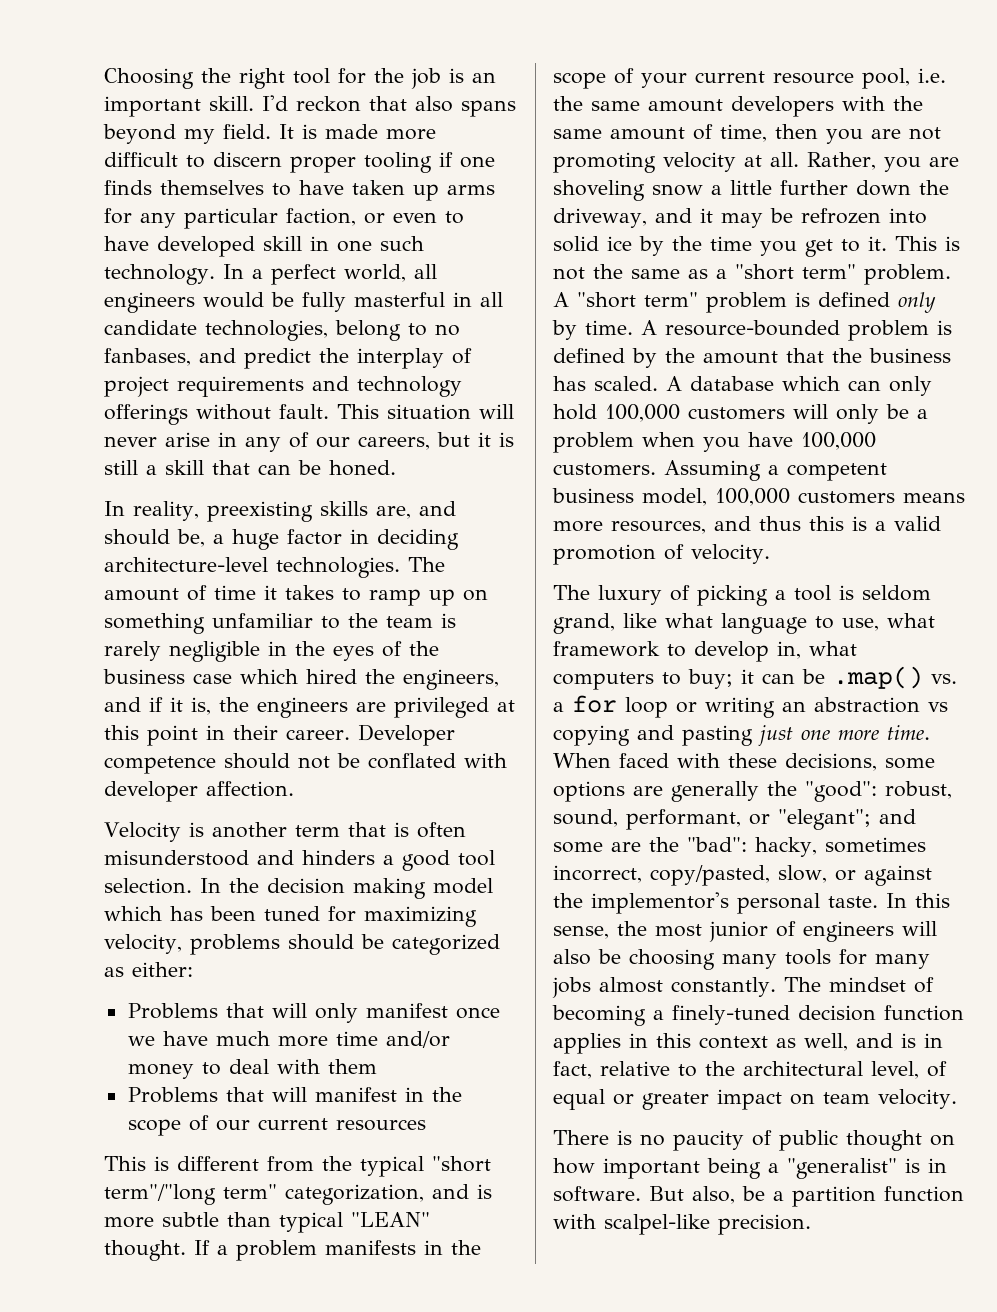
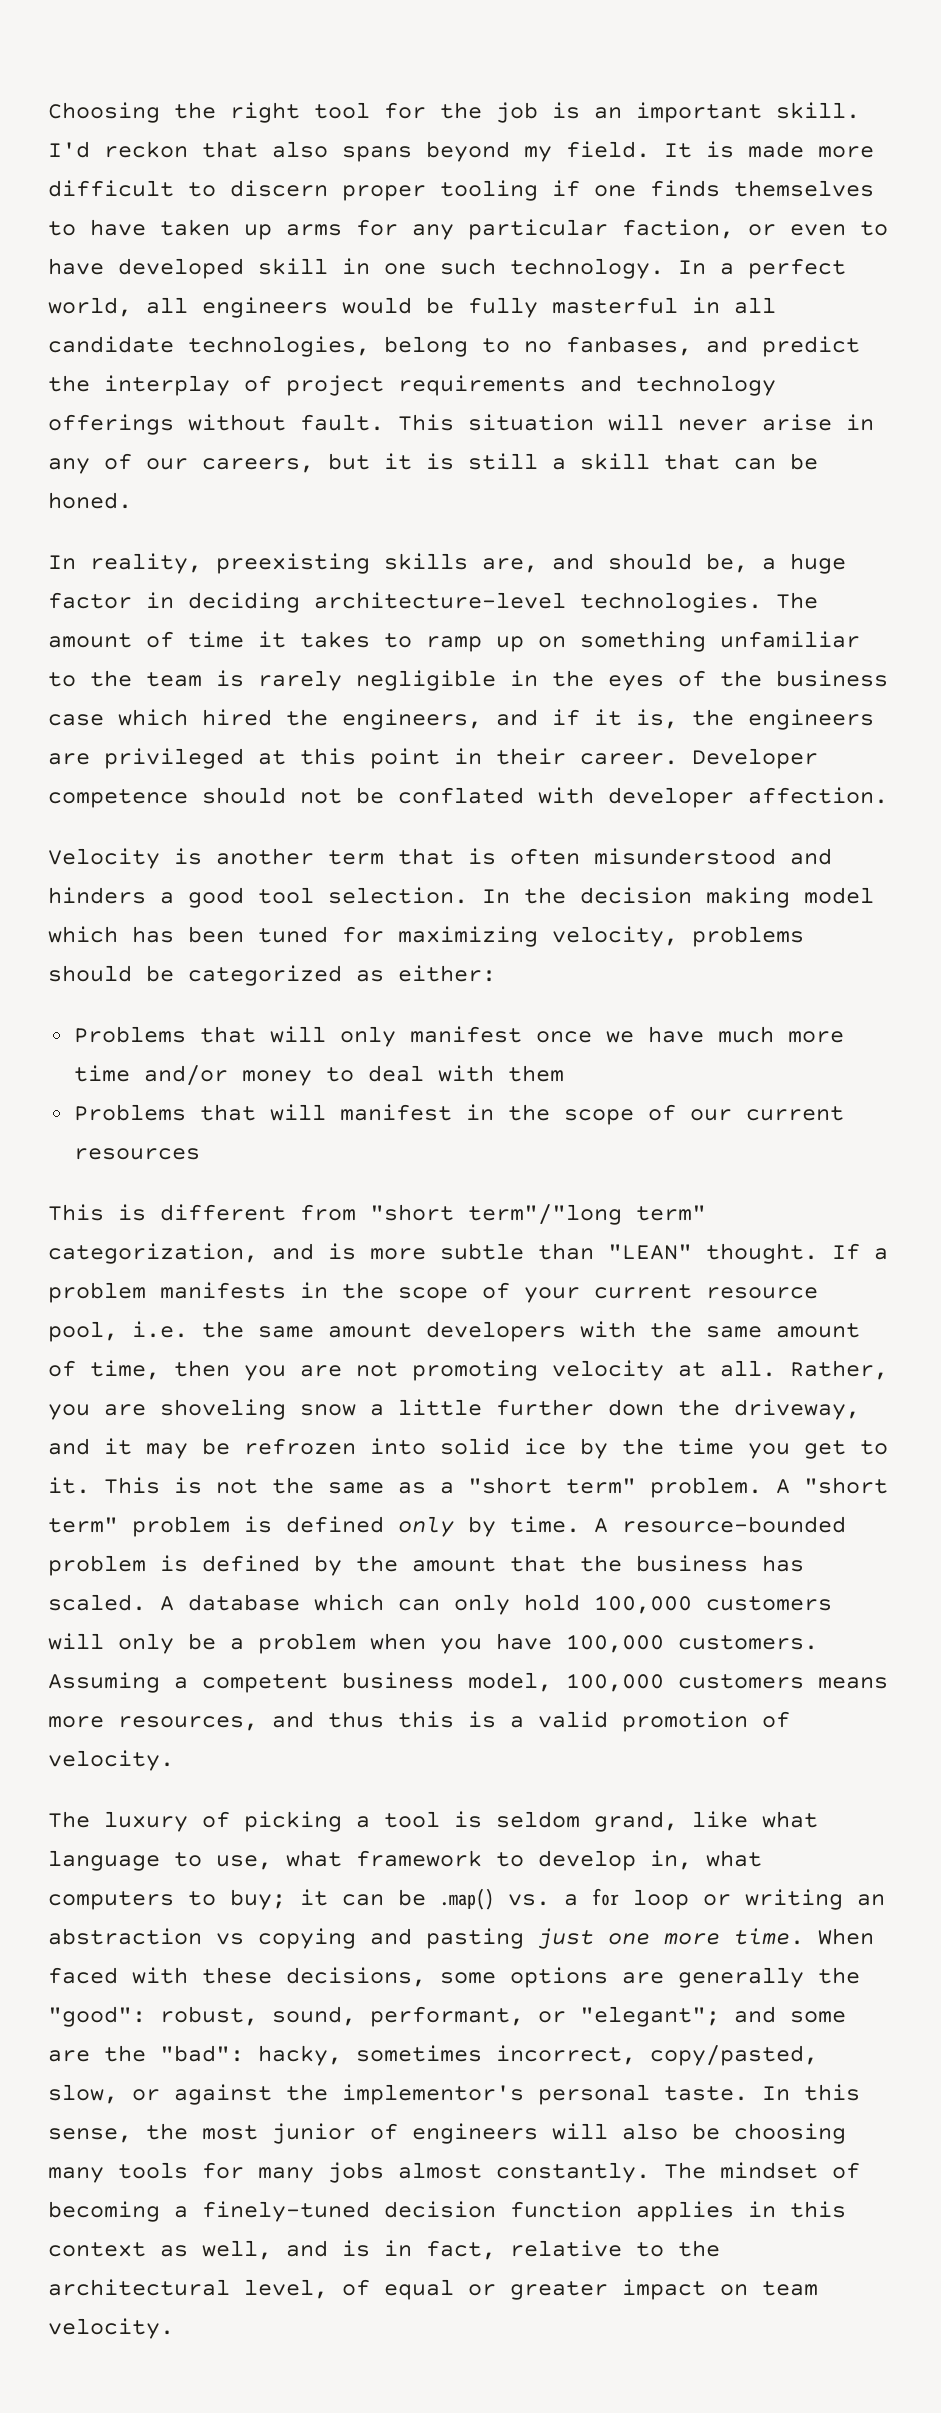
[322,1156,424,1177] the typical -> (356, 1212) none
[279,1212,343,1233] typical -> (594, 1251) none
[553,1130,955,1151] [553,1158,947,1179] [553,1186,964,1207] [553,1214,811,1235] // There is no paucity of public thought on how important being a "generalist" is in software. But also, be a partition function with scalpel-like precision. -> (174, 2328) none

